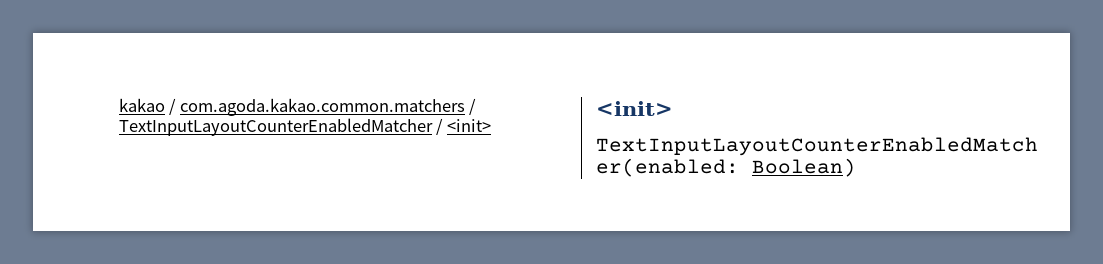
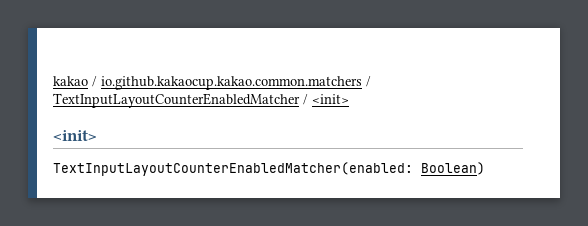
[179,98,465,116] com.agoda.kakao.common.matchers -> [101,76,362,90] io.github.kakaocup.kakao.common.matchers

